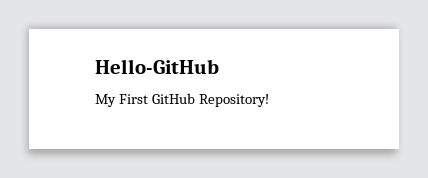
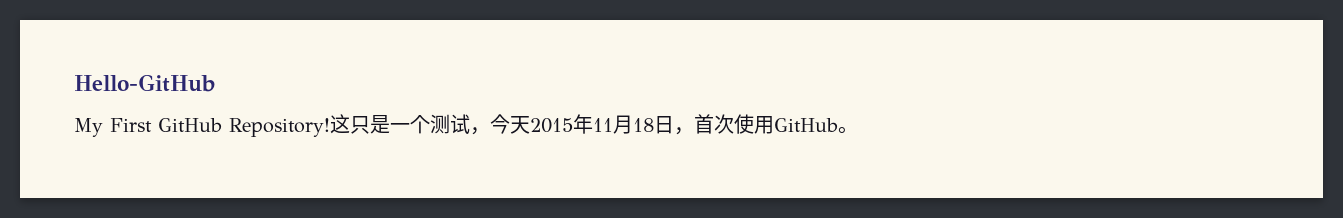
(269, 100) none -> [330,114,858,135] 这只是一个测试，今天2015年11月18日，首次使用GitHub。

